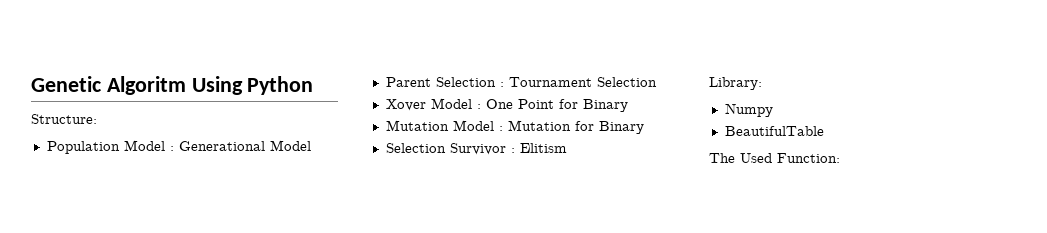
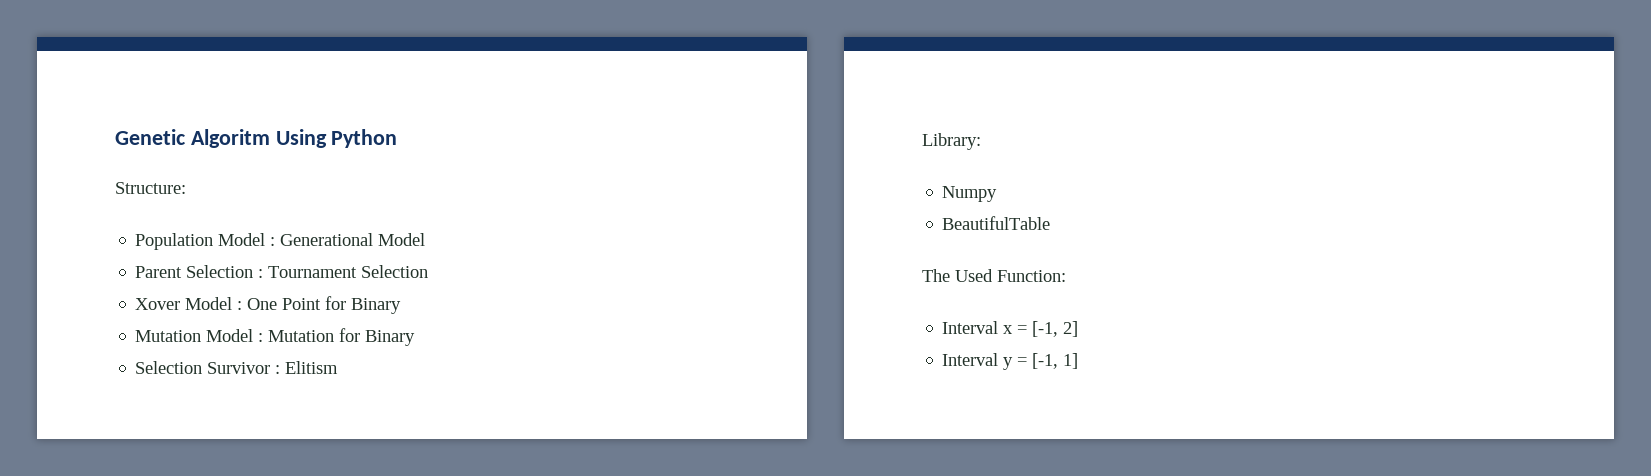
(840, 158) none -> [942,321,1079,337] [942,353,1079,370] // Interval x = [-1, 2] // Interval y = [-1, 1]

